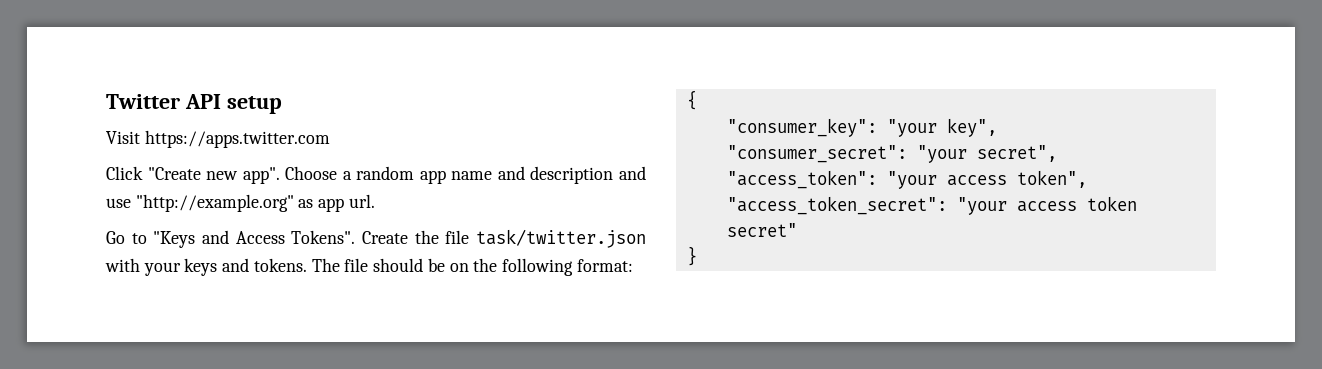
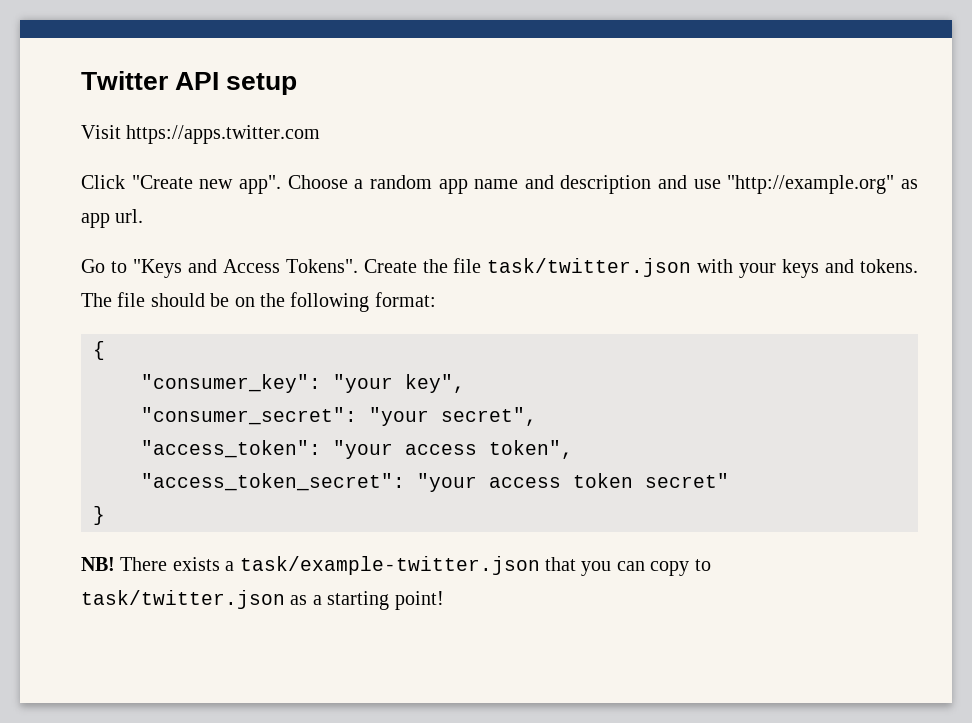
(697, 256) none -> [81,556,711,576] [81,590,444,610] // NB! There exists a task/example-twitter.json that you can copy to task/twitter.json as a starting point!

